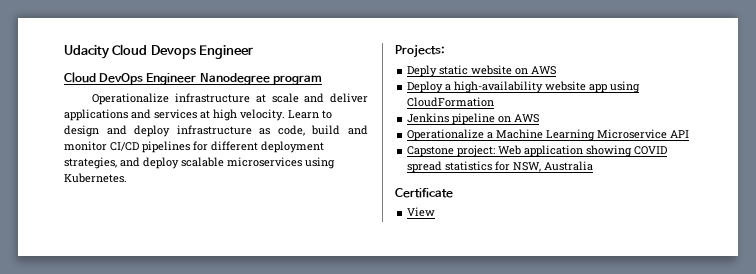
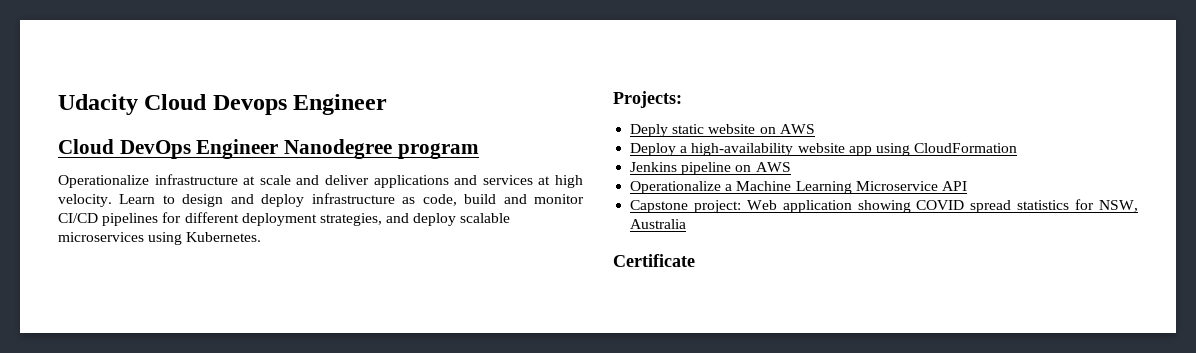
[407,207,436,217] // View -> (695, 260) none

